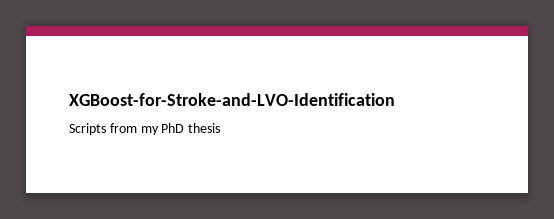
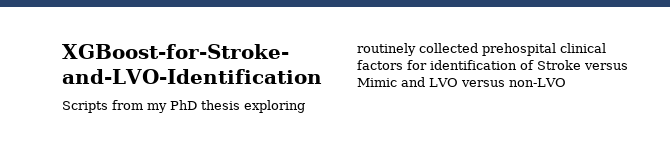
(221, 128) none -> [244,100,305,113] [357,43,606,56] [357,60,628,70] [357,77,566,87] exploring routinely collected prehospital clinical factors for identification of Stroke versus Mimic and LVO versus non-LVO

